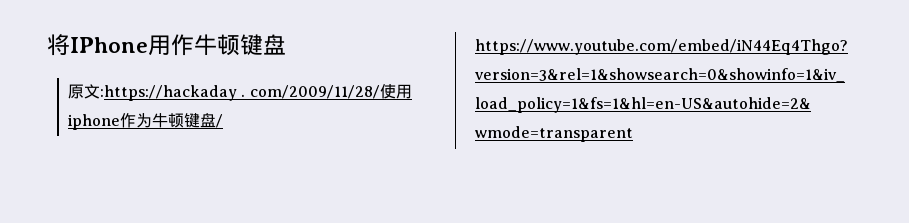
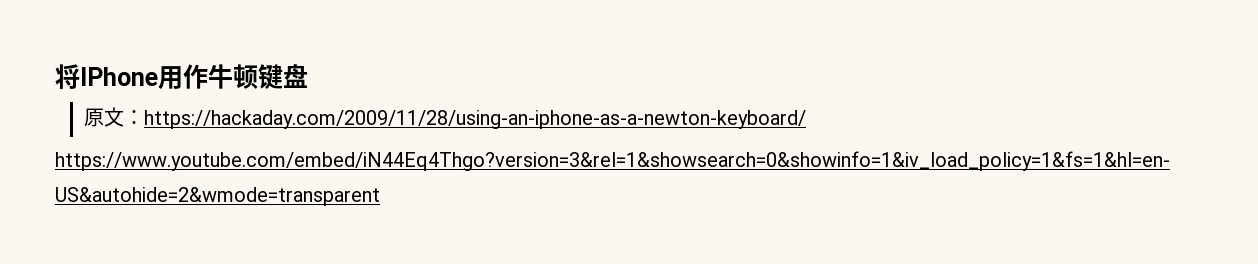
[99,84,412,101] [67,113,223,130] :https://hackaday . com/2009/11/28/使用iphone作为牛顿键盘/ -> [123,110,806,129] ：https://hackaday.com/2009/11/28/using-an-iphone-as-a-newton-keyboard/

